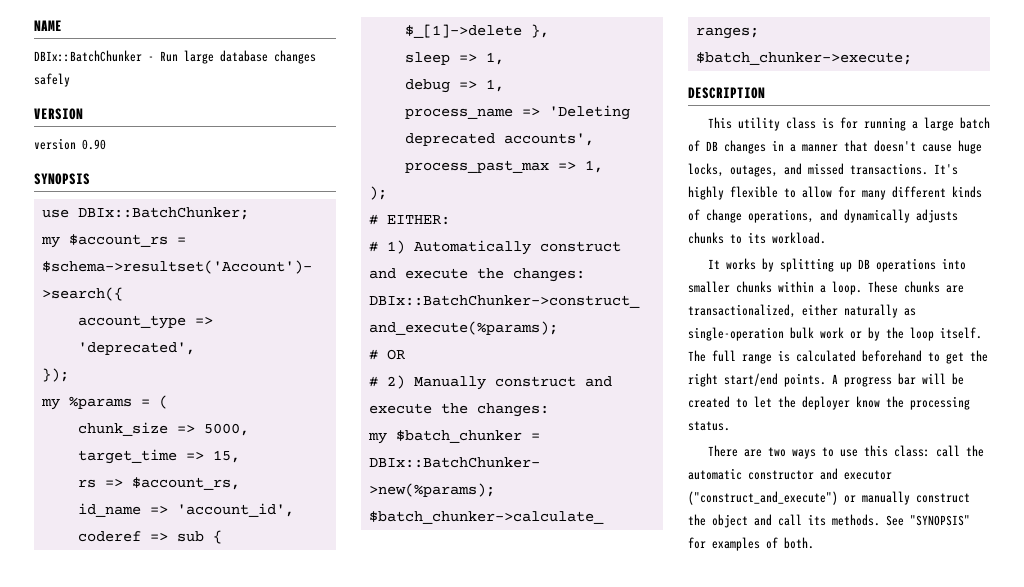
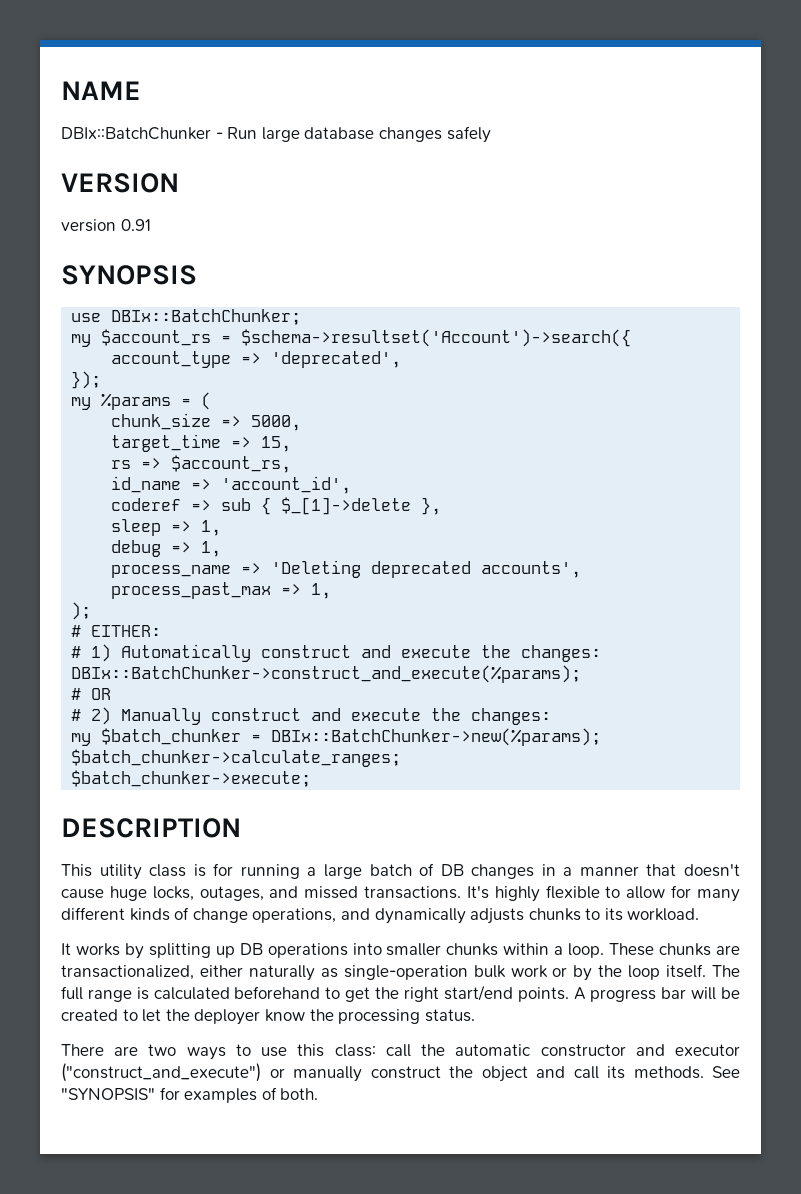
[82,139,106,150] 0.90 -> [120,219,151,231] 0.91

